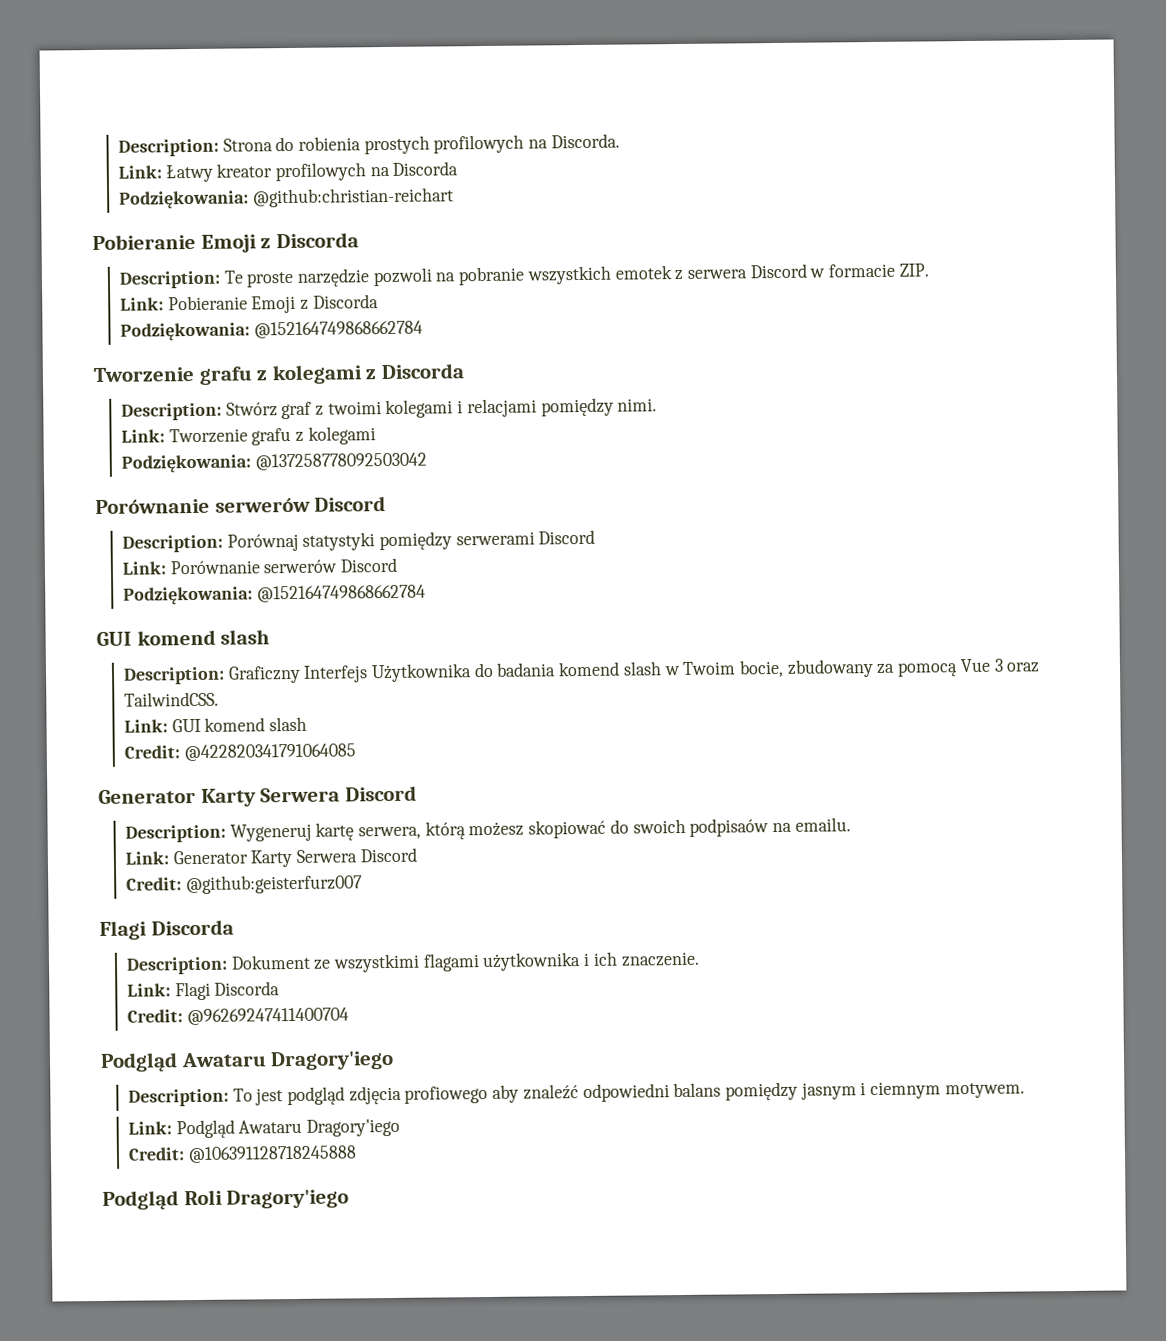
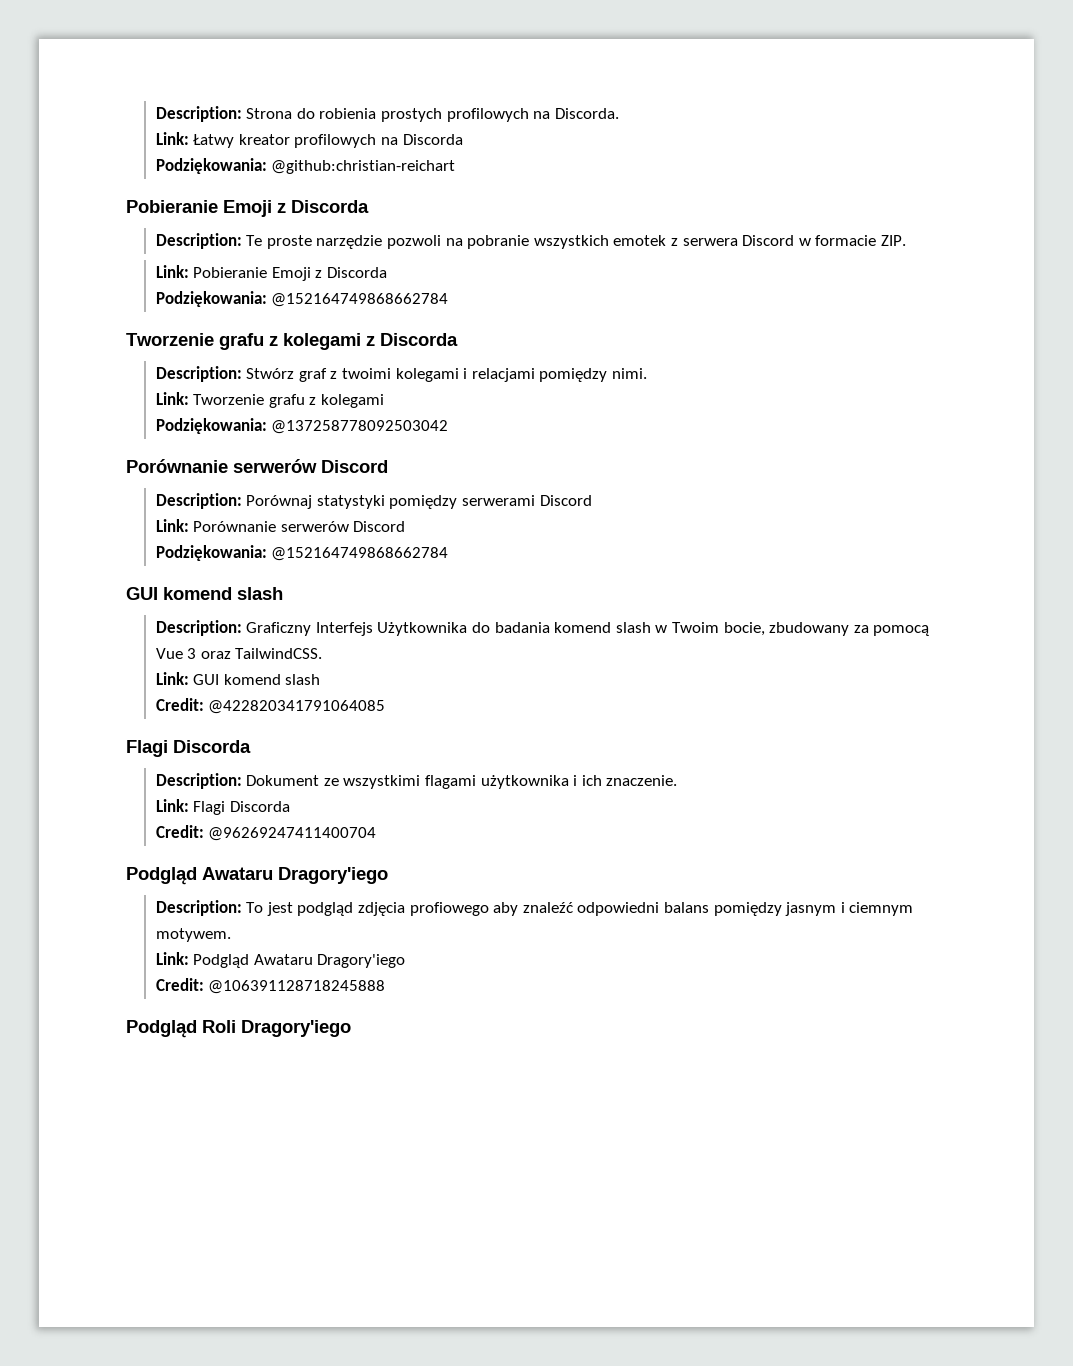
[98,785,417,807] [124,817,851,843] [124,847,417,868] [125,874,363,895] // Generator Karty Serwera Discord // Description: Wygeneruj kartę serwera, którą możesz skopiować do swoich podpisaów na emailu. // Link: Generator Karty Serwera Discord // Credit: @github:geisterfurz007 -> (386, 707) none

